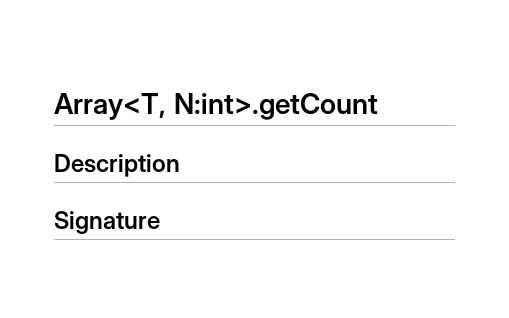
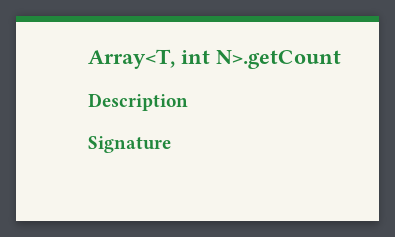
[173,93,378,120] N:int>.getCount -> [181,50,341,69] int N>.getCount

